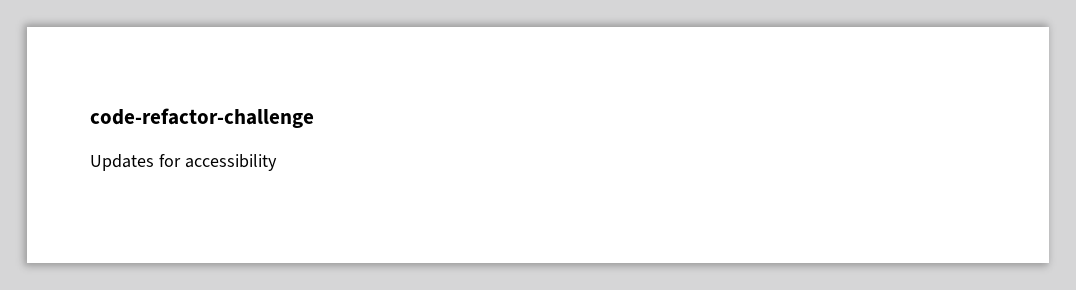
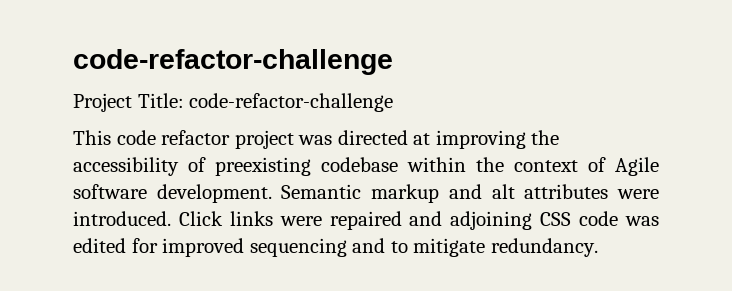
[90,108,314,128] [90,154,277,171] code-refactor-challenge // Updates for accessibility -> [73,49,393,75] [73,93,394,112] [73,130,560,149] [73,157,659,176] [73,184,659,203] [73,211,660,230] [73,238,598,257] code-refactor-challenge // Project Title: code-refactor-challenge // This code refactor project was directed at improving the accessibility of preexisting codebase within the context of Agile software development. Semantic markup and alt attributes were introduced. Click links were repaired and adjoining CSS code was edited for improved sequencing and to mitigate redundancy.

